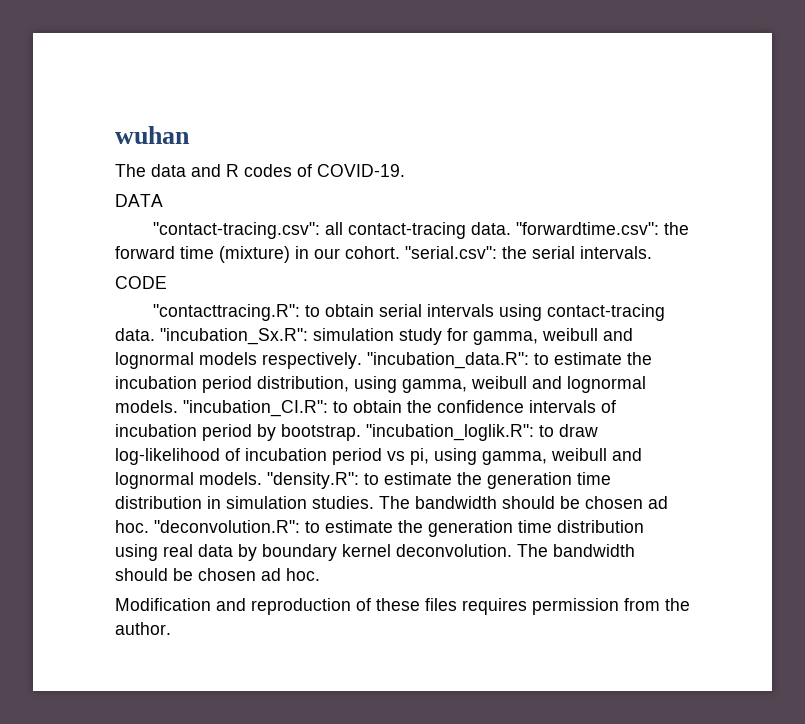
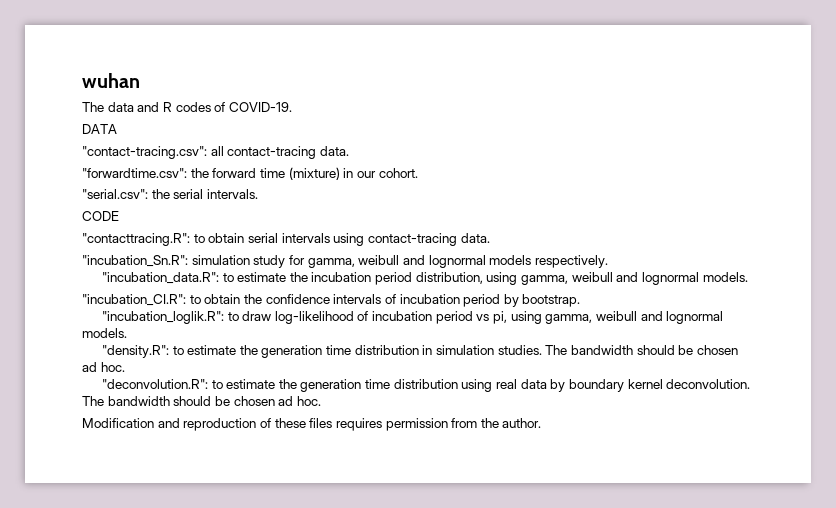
(511, 228) none -> (349, 151) //
(400, 252) none -> (418, 173) //
[160,328,308,345] "incubation_Sx.R": -> [82,255,188,267] // "incubation_Sn.R":
(362, 360) none -> (608, 261) //
(178, 406) none -> (748, 277) //
(361, 432) none -> (581, 300) //
(262, 478) none -> (127, 333) //
(149, 526) none -> (125, 367) //

